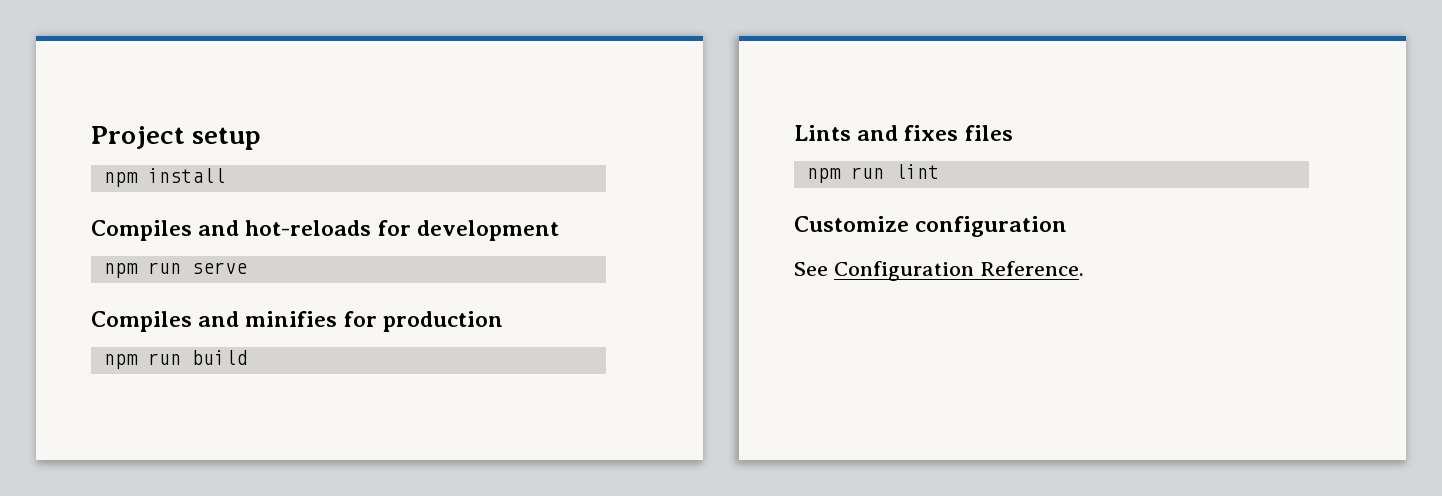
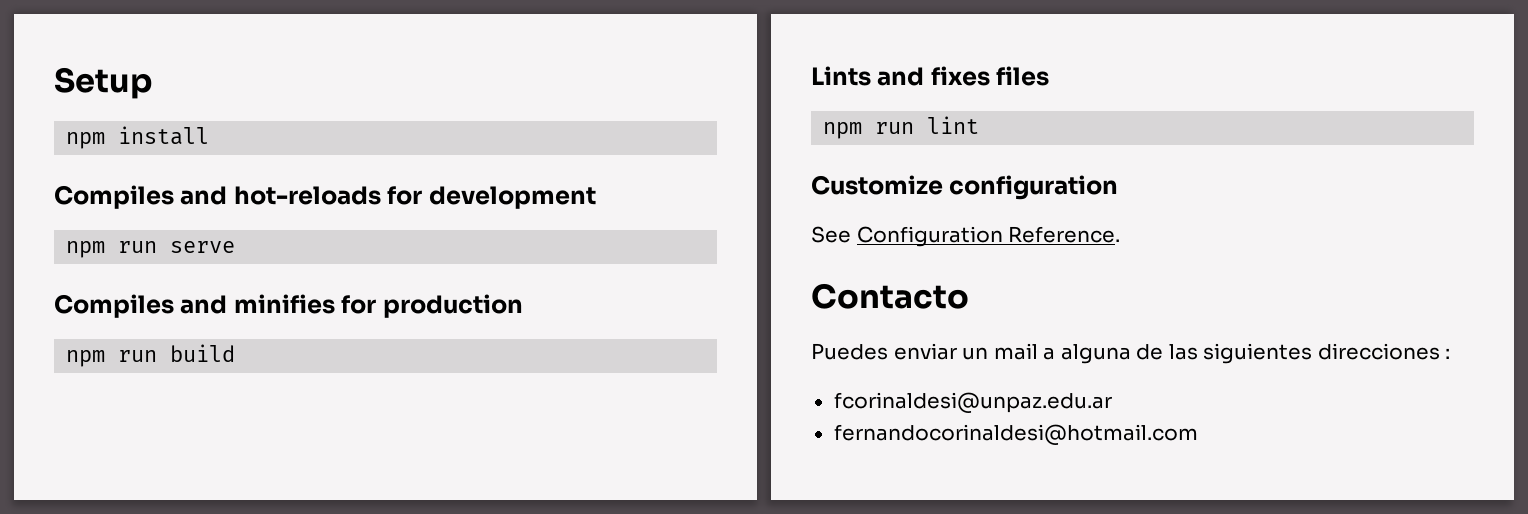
[91,126,262,150] Project setup -> [54,67,153,99] Setup
(1084, 268) none -> [811,283,969,309] [811,343,1451,364] [833,392,1112,413] [833,424,1198,445] // Contacto // Puedes enviar un mail a alguna de las siguientes direcciones : // fcorinaldesi@unpaz.edu.ar // fernandocorinaldesi@hotmail.com

